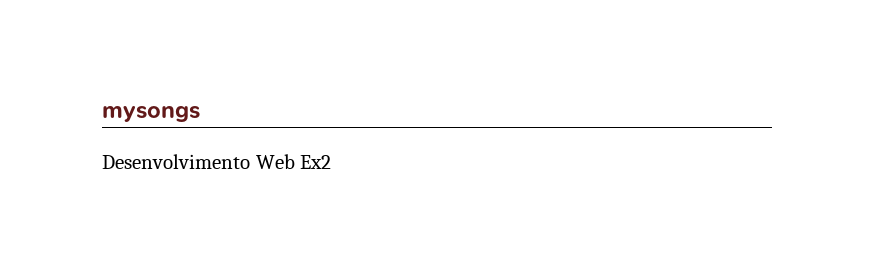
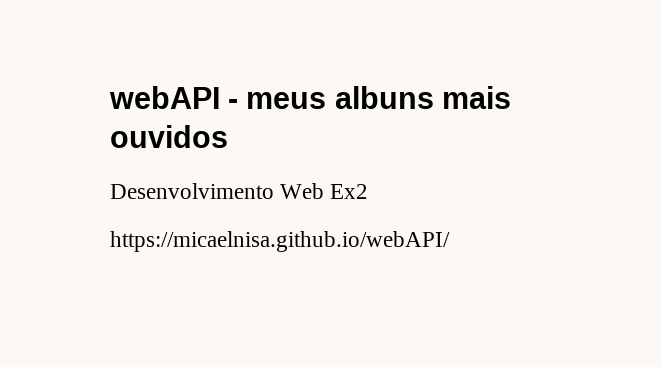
[102,106,200,122] mysongs -> [109,86,511,109] [110,125,228,148] webAPI - meus albuns mais ouvidos
(332, 162) none -> [110,231,450,252] // https://micaelnisa.github.io/webAPI/

